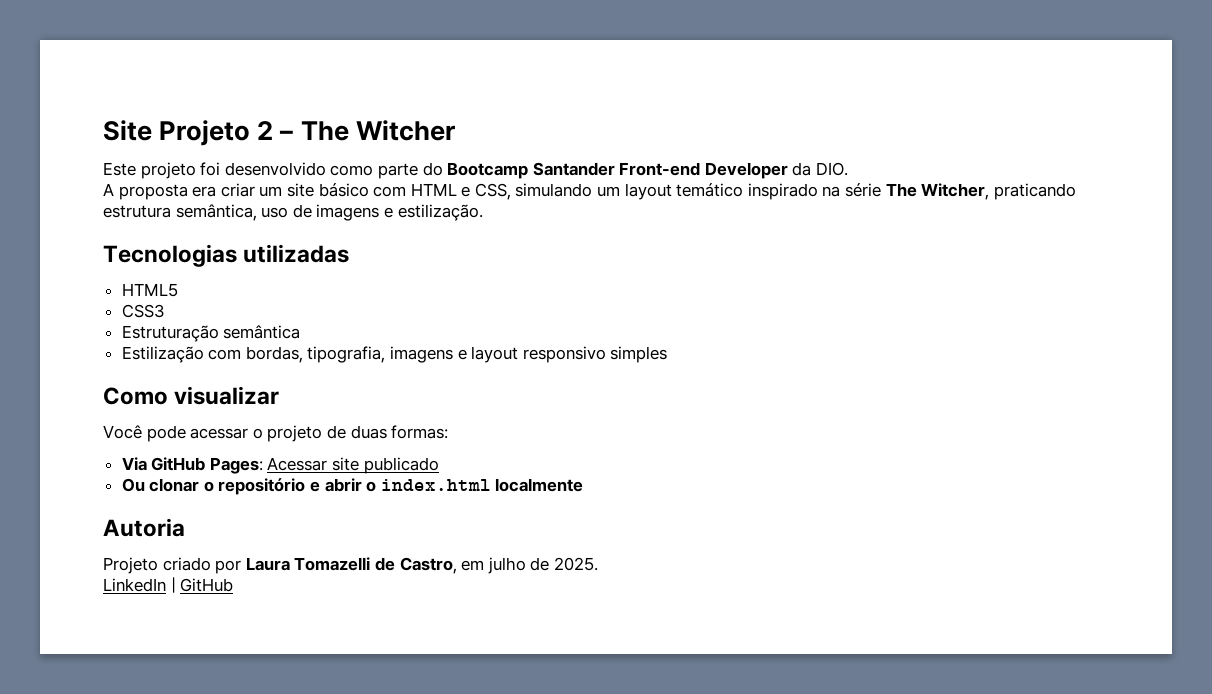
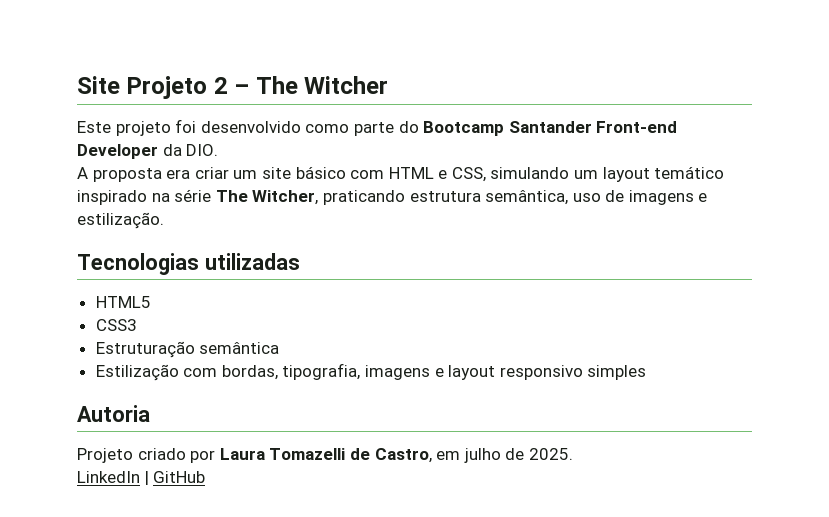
[103,386,280,405] [103,425,449,442] [121,457,439,474] [121,478,584,495] // Como visualizar // Você pode acessar o projeto de duas formas: // Via GitHub Pages: Acessar site publicado // Ou clonar o repositório e abrir o index.html localmente -> (647, 372) none

